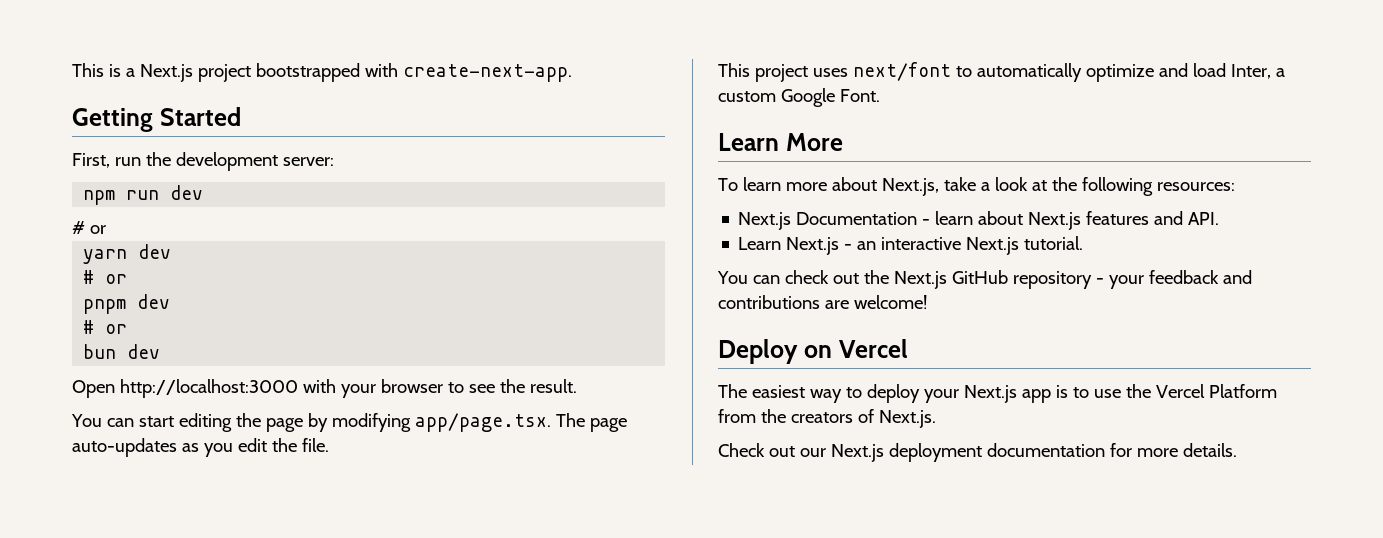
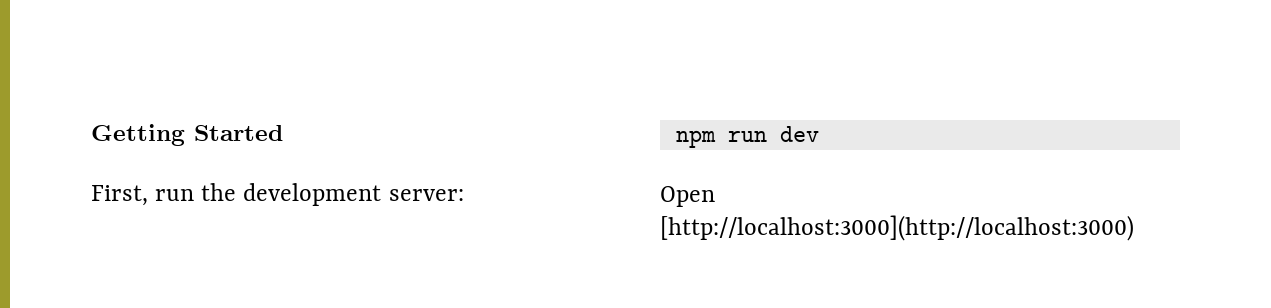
[72,63,572,82] This is a Next.js project bootstrapped with create-next-app. // -> (91, 135) none
[72,221,106,234] [83,244,172,264] [83,270,128,284] [83,294,171,314] [83,320,128,334] [83,344,161,359] [72,379,577,398] [71,413,627,432] [72,438,329,457] [718,62,1285,82] [718,88,880,107] [718,133,843,151] [718,177,1235,196] [738,211,1220,230] [738,236,1084,255] [717,270,1252,289] [718,295,927,309] [718,339,908,364] [718,384,1277,403] [718,409,936,428] [718,443,1237,462] # or // yarn dev // # or // pnpm dev // # or // bun dev // Open http://localhost:3000 with your browser to see the result. // You can start editing the page by modifying app/page.tsx. The page auto-updates as you edit the file. // This project uses next/font to automatically optimize and load Inter, a custom Google Font. // Learn More // To learn more about Next.js, take a look at the following resources: // Next.js Documentation - learn about Next.js features and API. // Learn Next.js - an interactive Next.js tutorial. // You can check out the Next.js GitHub repository - your feedback and contributions are welcome! // Deploy on Vercel // The easiest way to deploy your Next.js app is to use the Vercel Platform from the creators of Next.js. // Check out our Next.js deployment documentation for more details. -> [660,186,715,207] [660,215,1134,241] Open [http://localhost:3000](http://localhost:3000)

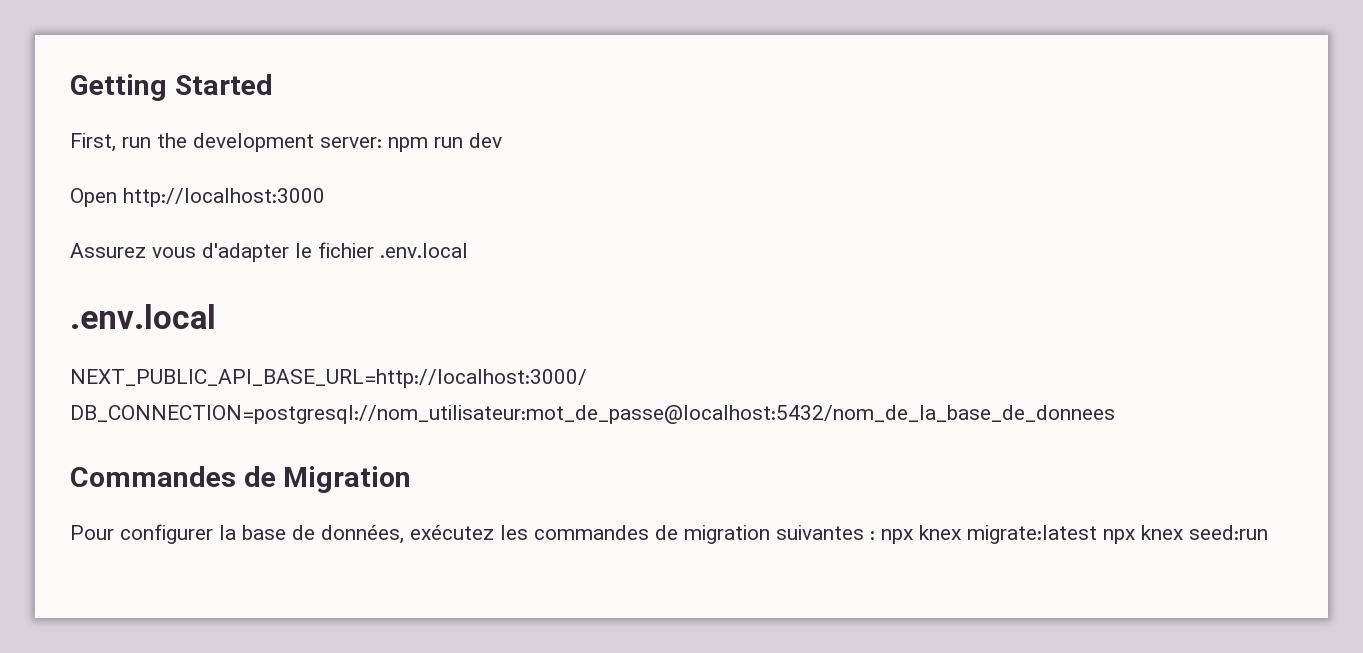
(464, 195) // -> (382, 142) none
[660,215,1134,241] [http://localhost:3000](http://localhost:3000) -> [123,188,325,207] [70,242,468,262] [70,304,216,329] [70,369,587,388] [70,405,1115,424] [70,466,412,493] [70,524,1268,544] http://localhost:3000 // Assurez vous d'adapter le fichier .env.local // .env.local // NEXT_PUBLIC_API_BASE_URL=http://localhost:3000/ DB_CONNECTION=postgresql://nom_utilisateur:mot_de_passe@localhost:5432/nom_de_la_base_de_donnees // Commandes de Migration // Pour configurer la base de données, exécutez les commandes de migration suivantes : npx knex migrate:latest npx knex seed:run

